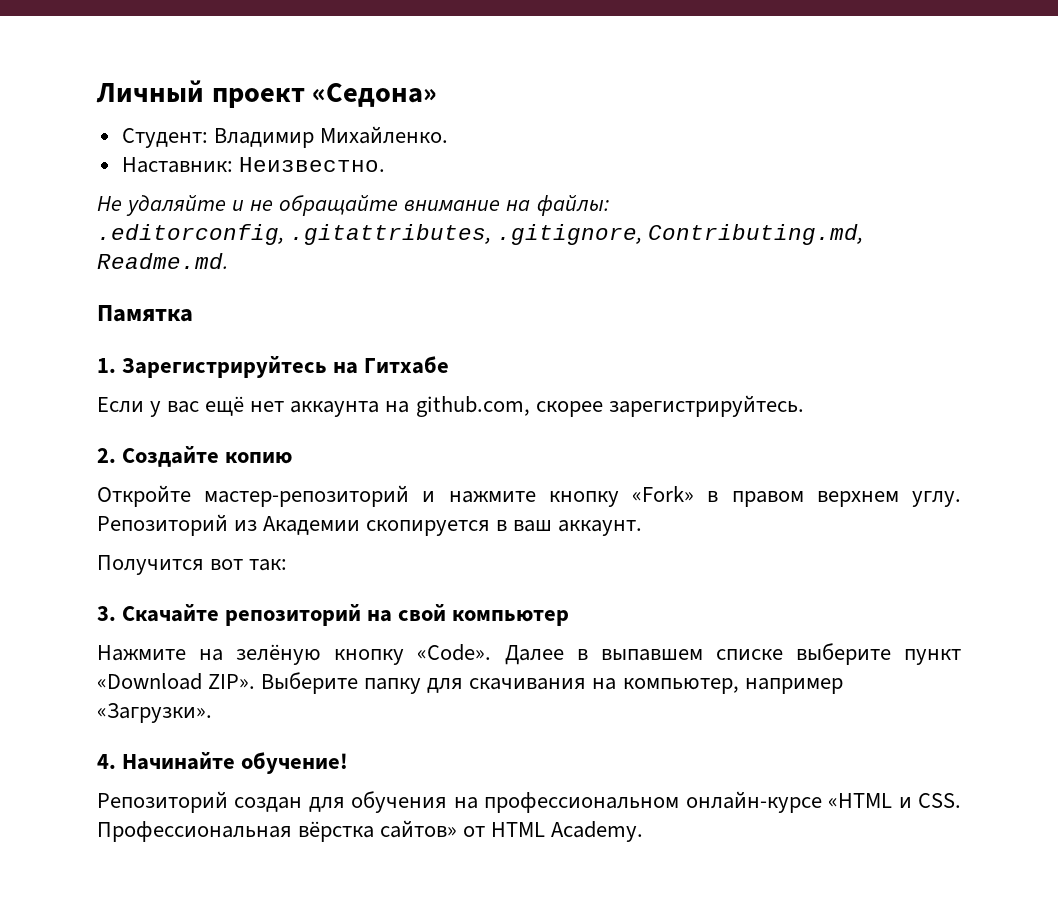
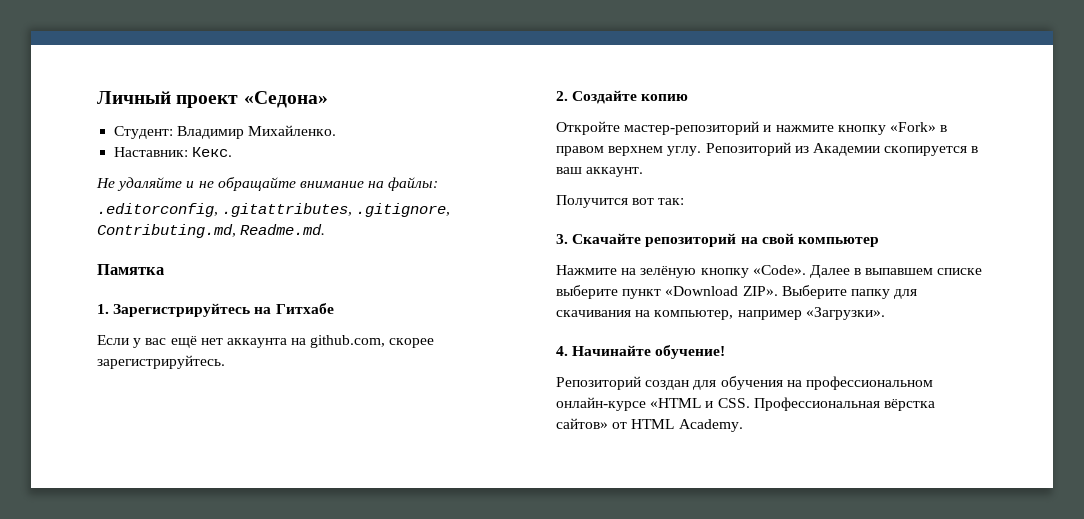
[238,157,385,172] Неизвестно. -> [192,147,233,157] Кекс.

